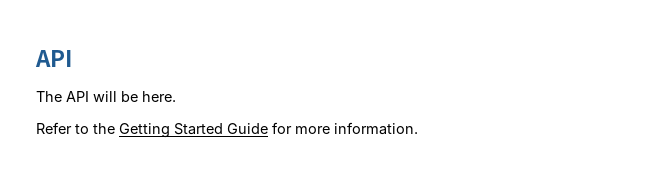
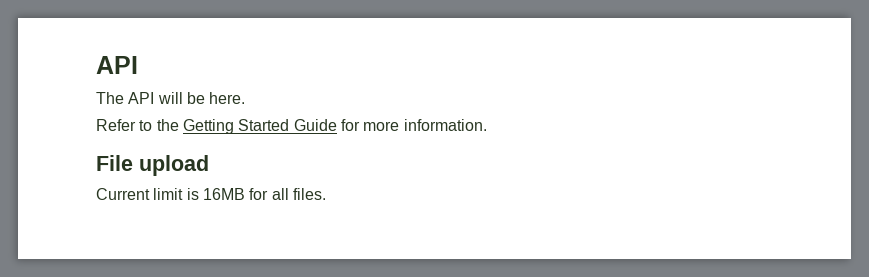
(418, 128) none -> [96,155,209,176] [96,188,326,200] // File upload // Current limit is 16MB for all files.

